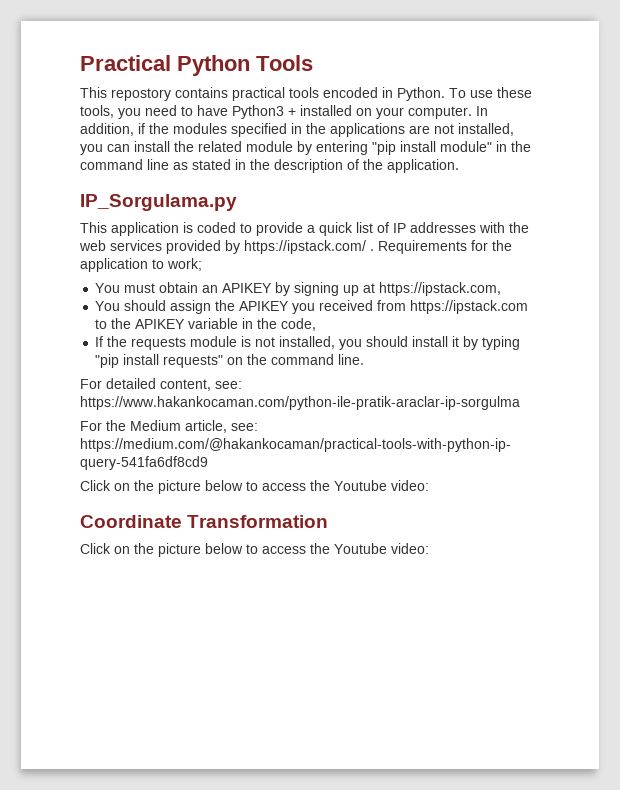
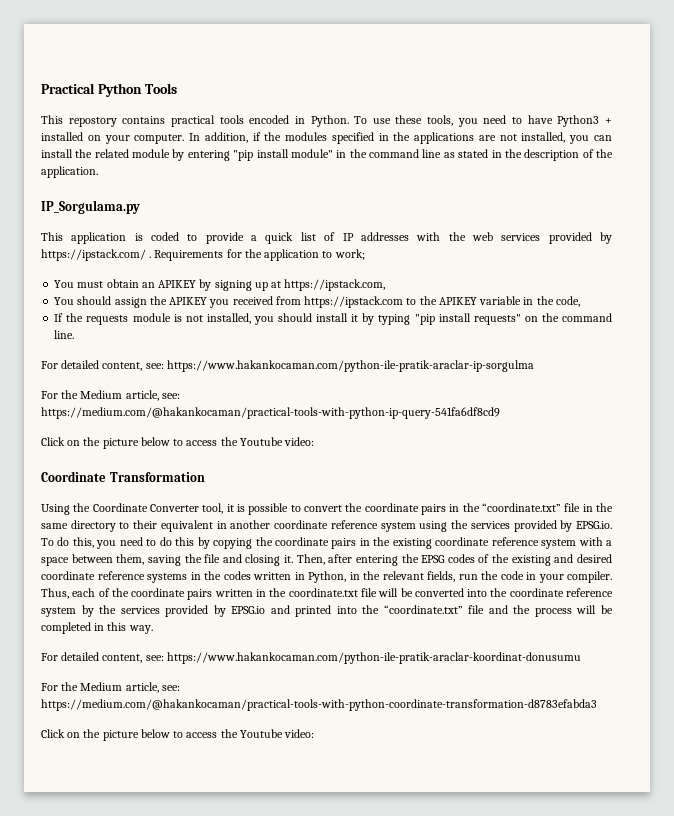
(329, 521) none -> [41,503,614,515] [41,520,613,532] [41,537,612,549] [41,554,613,566] [41,571,612,583] [41,588,613,600] [41,605,613,617] [41,622,153,634] [41,652,581,664] [41,682,180,693] [41,699,597,711] // Using the Coordinate Converter tool, it is possible to convert the coordinate pairs in the “coordinate.txt” file in the same directory to their equivalent in another coordinate reference system using the services provided by EPSG.io. To do this, you need to do this by copying the coordinate pairs in the existing coordinate reference system with a space between them, saving the file and closing it. Then, after entering the EPSG codes of the existing and desired coordinate reference systems in the codes written in Python, in the relevant fields, run the code in your compiler. Thus, each of the coordinate pairs written in the coordinate.txt file will be converted into the coordinate reference system by the services provided by EPSG.io and printed into the “coordinate.txt” file and the process will be completed in this way. // For detailed content, see: https://www.hakankocaman.com/python-ile-pratik-araclar-koordinat-donusumu // For the Medium article, see: https://medium.com/@hakankocaman/practical-tools-with-python-coordinate-transformation-d8783efabda3

